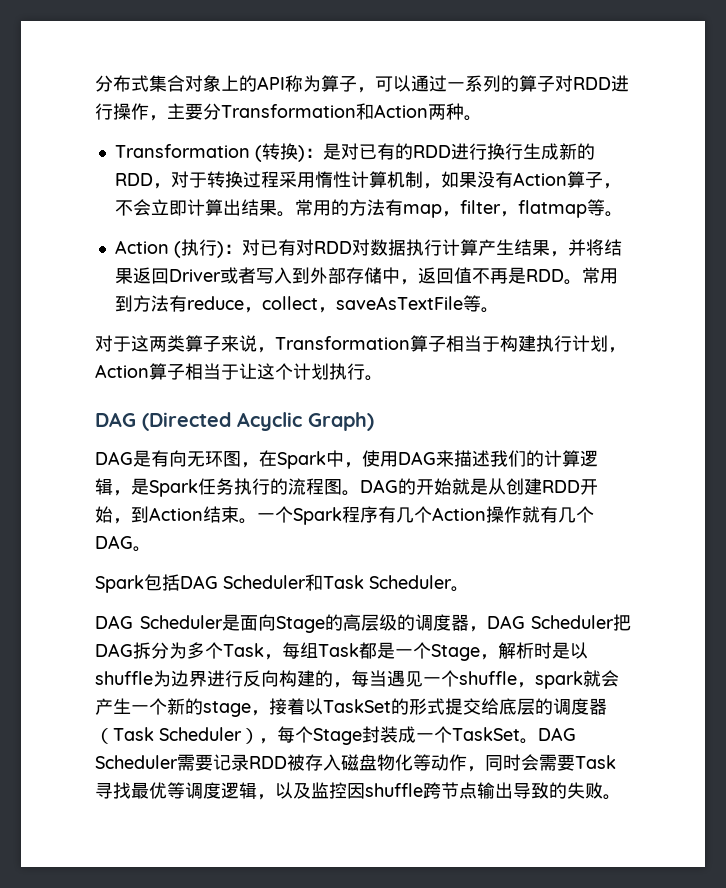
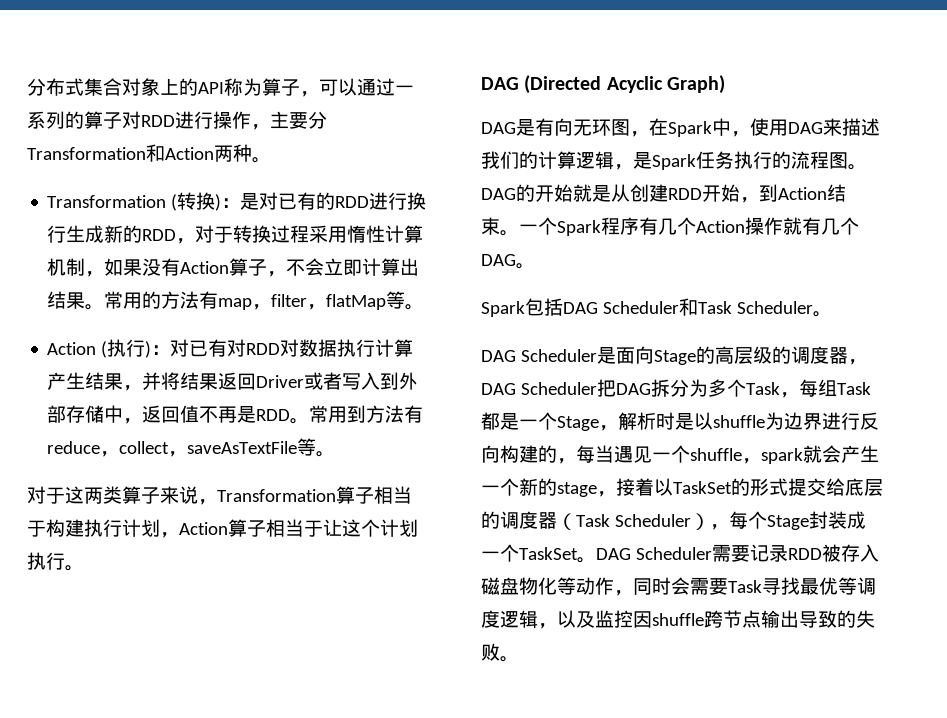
[517,200,587,218] flatmap -> [326,294,387,310] flatMap

